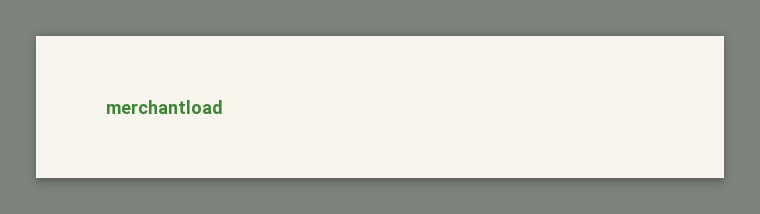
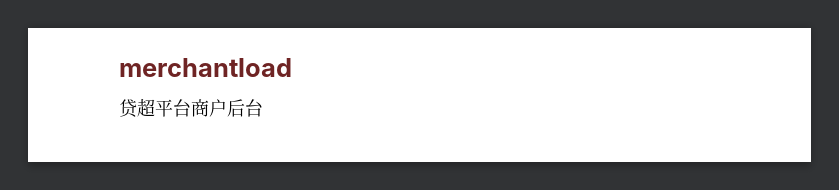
(223, 107) none -> [119,98,263,118] // 贷超平台商户后台

